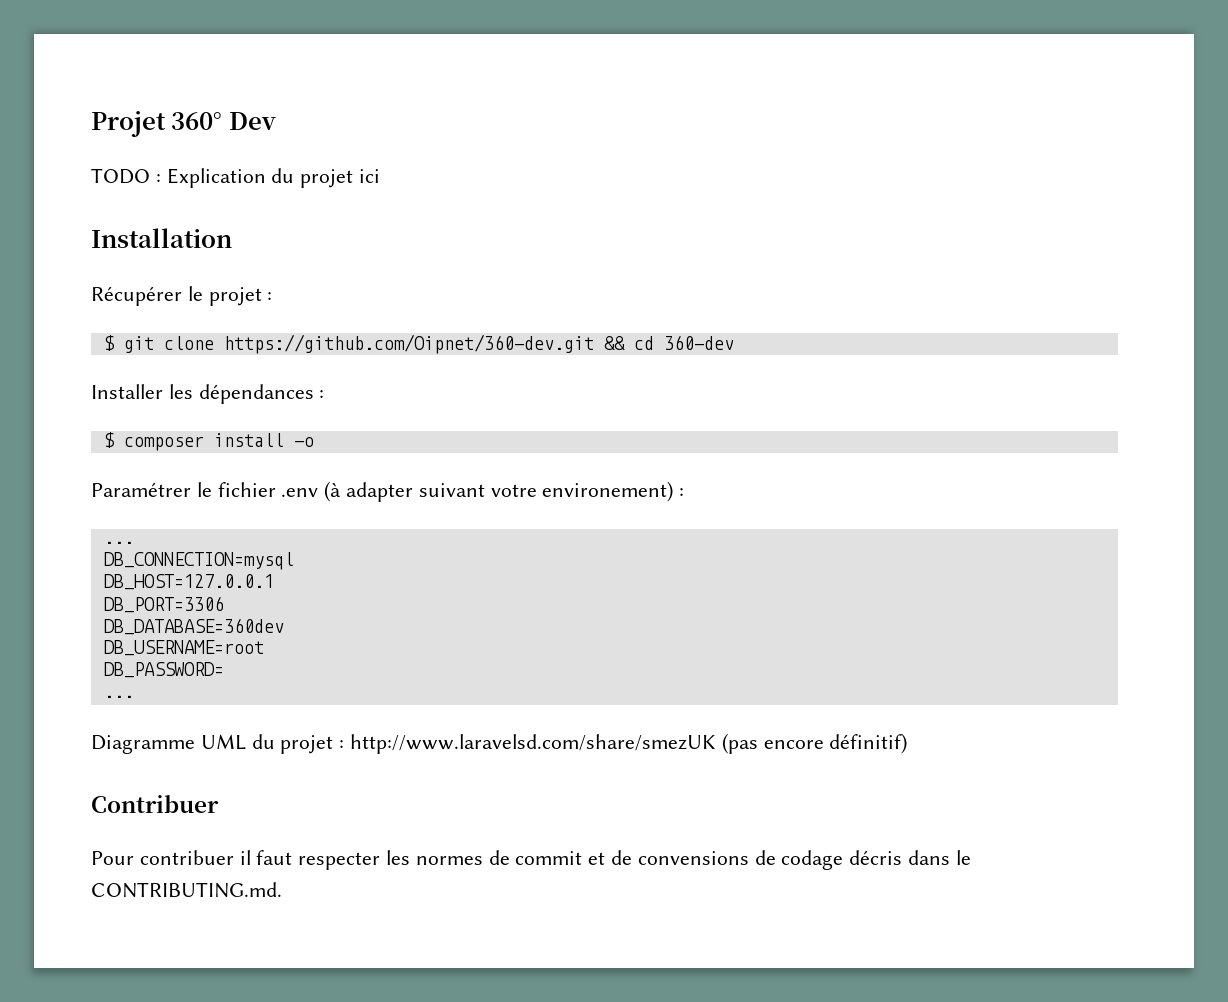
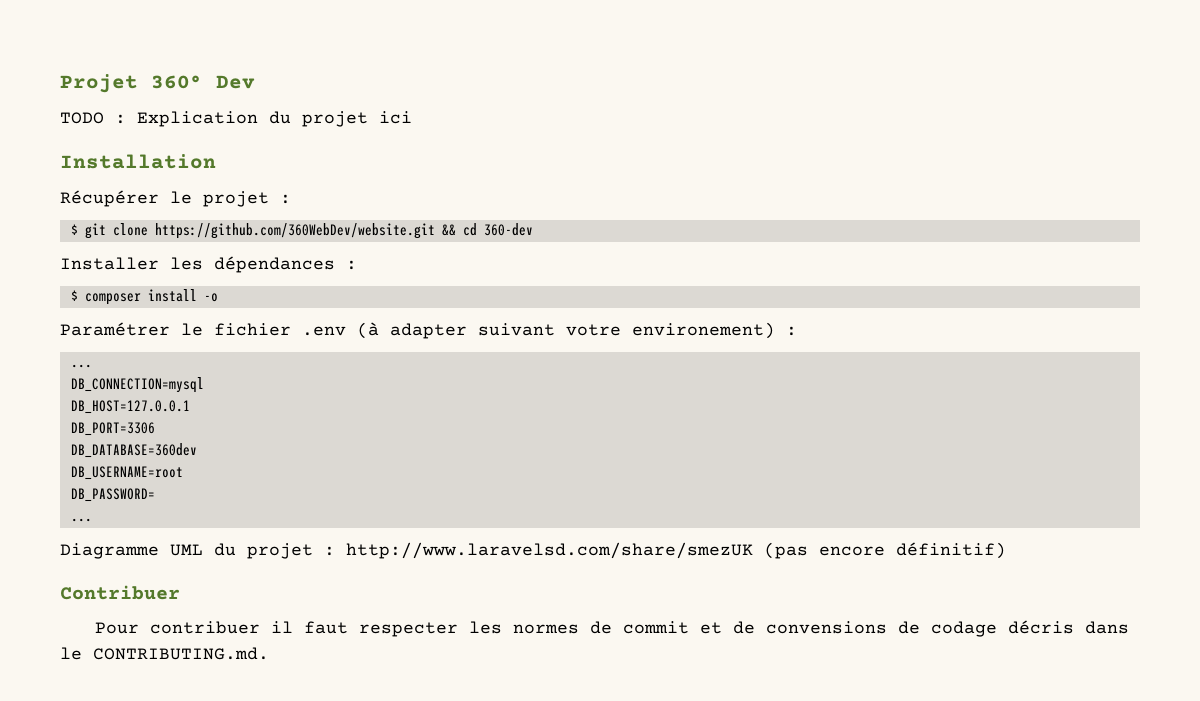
[223,334,594,354] https://github.com/Oipnet/360-dev.git -> [154,223,435,239] https://github.com/360WebDev/website.git

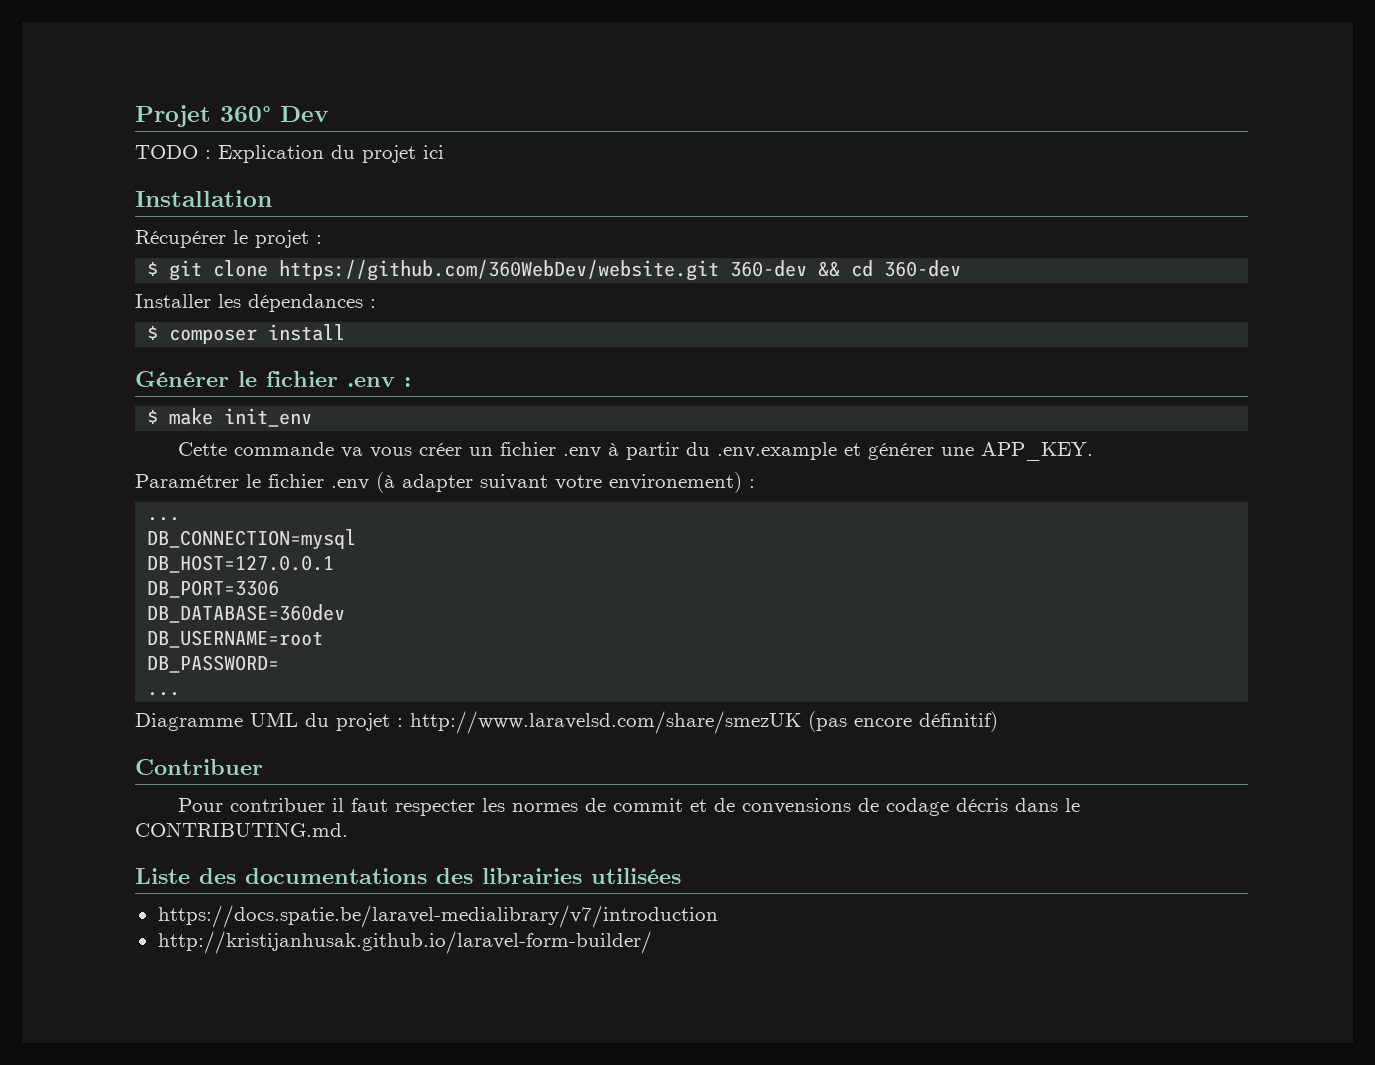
(435, 231) none -> [730,260,808,277] 360-dev
[203,293,218,302] -o -> [135,371,411,387] [147,408,313,427] [177,442,1093,461] // Générer le fichier .env : // $ make init_env // Cette commande va vous créer un fichier .env à partir du .env.example et générer une APP_KEY.
(269, 653) none -> [135,868,681,884] [157,905,718,928] [157,931,652,954] // Liste des documentations des librairies utilisées // https://docs.spatie.be/laravel-medialibrary/v7/introduction // http://kristijanhusak.github.io/laravel-form-builder/

